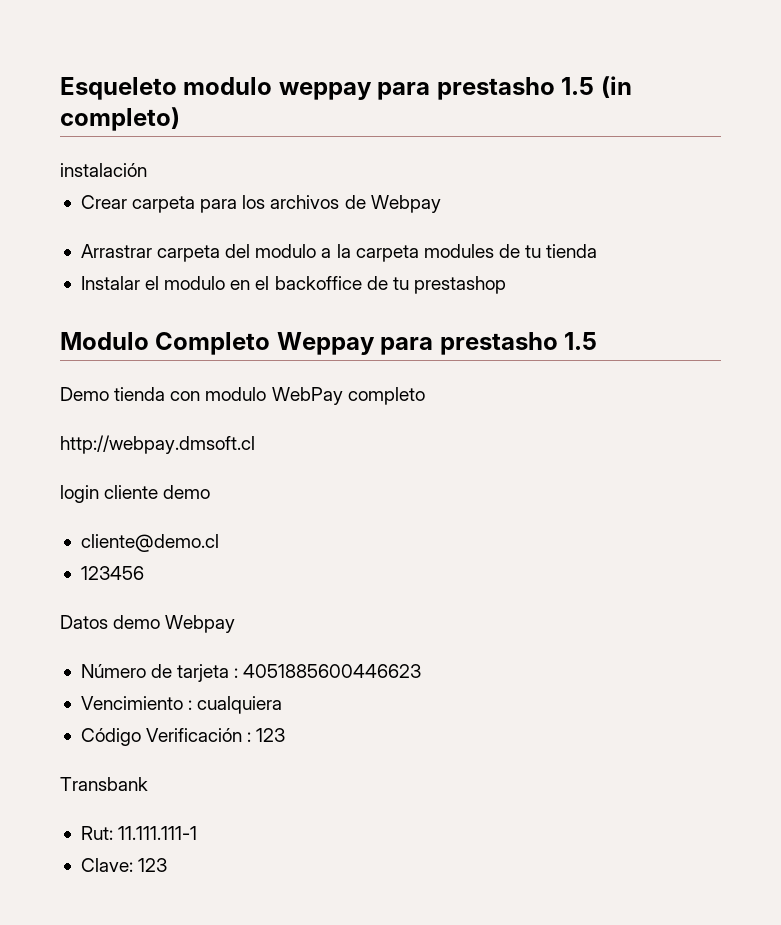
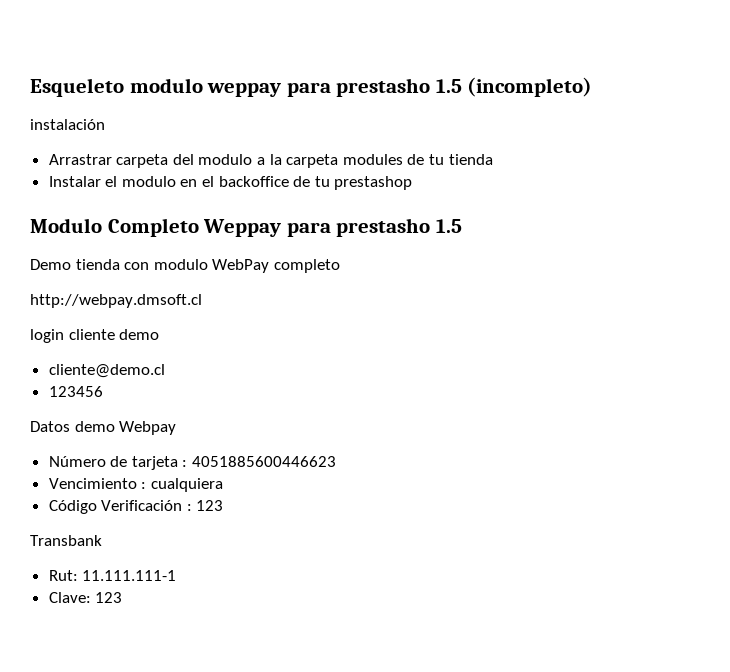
[600,76,632,98] [60,107,180,131] (in completo) -> [467,77,593,97] (incompleto)
[80,195,441,213] // Crear carpeta para los archivos de Webpay -> (105, 124) none

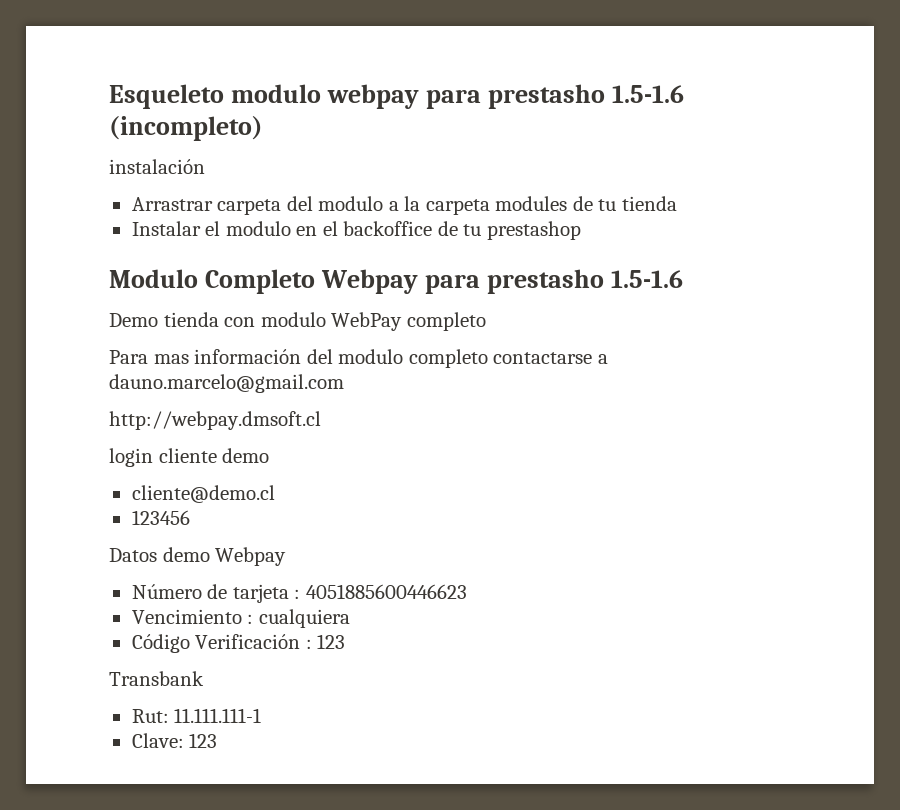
[207,78,462,97] weppay para prestasho 1.5 -> [327,84,685,109] webpay para prestasho 1.5-1.6
[203,218,462,237] Weppay para prestasho 1.5 -> [321,269,684,294] Webpay para prestasho 1.5-1.6
(340, 266) none -> [109,349,608,368] [109,374,344,393] // Para mas información del modulo completo contactarse a dauno.marcelo@gmail.com

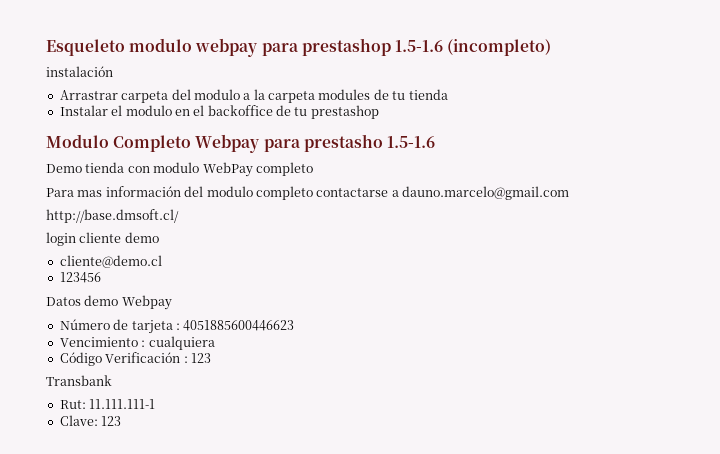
[488,84,606,109] prestasho -> [301,38,391,56] prestashop
[109,411,321,430] http://webpay.dmsoft.cl -> [46,209,179,223] http://base.dmsoft.cl/

